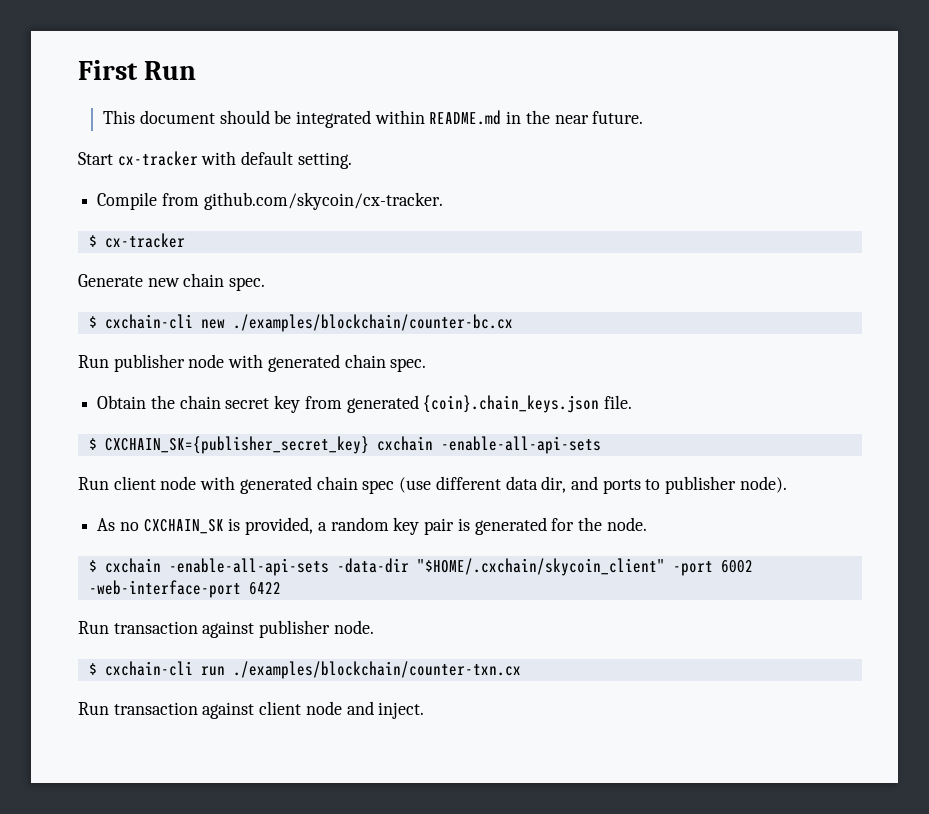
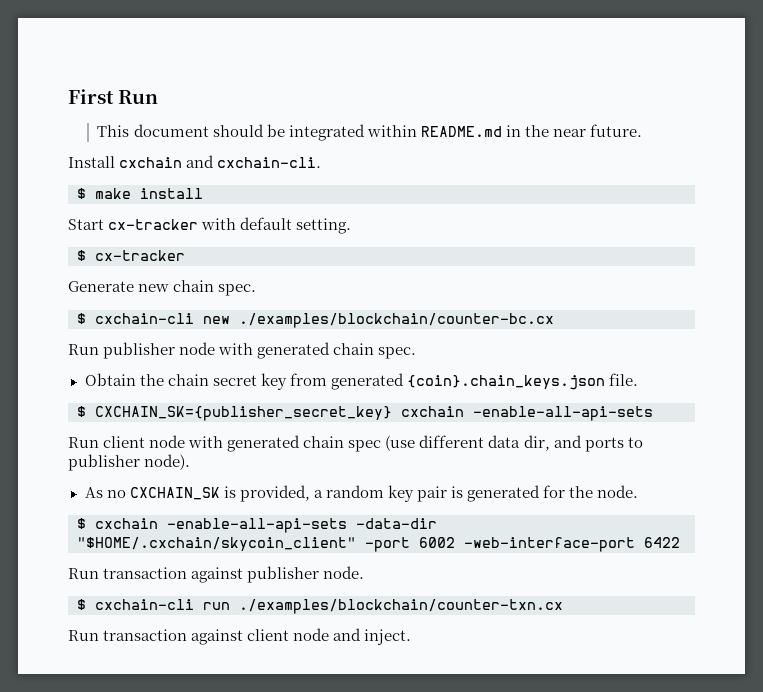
(644, 117) none -> [68,155,322,168] [77,188,203,199] // Install cxchain and cxchain-cli. // $ make install
[97,192,443,210] // Compile from github.com/skycoin/cx-tracker. -> (352, 226) none

